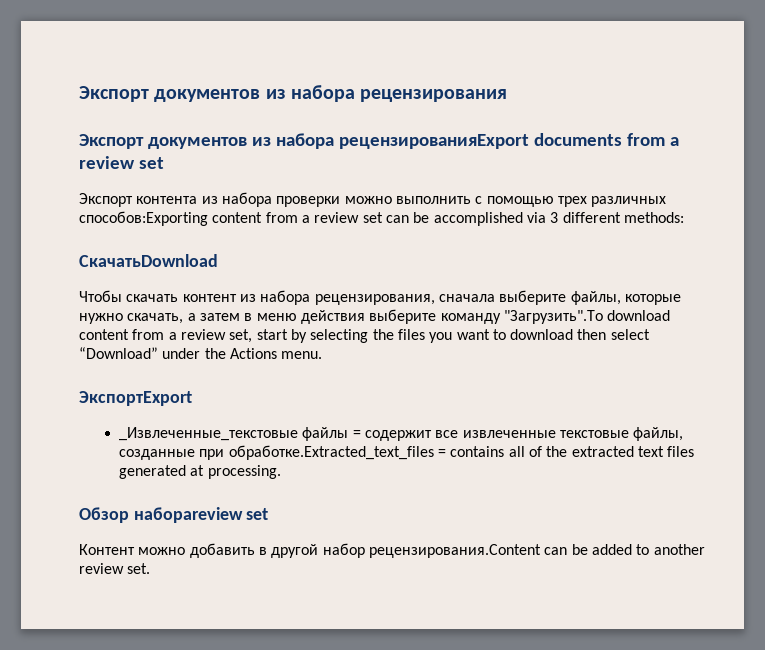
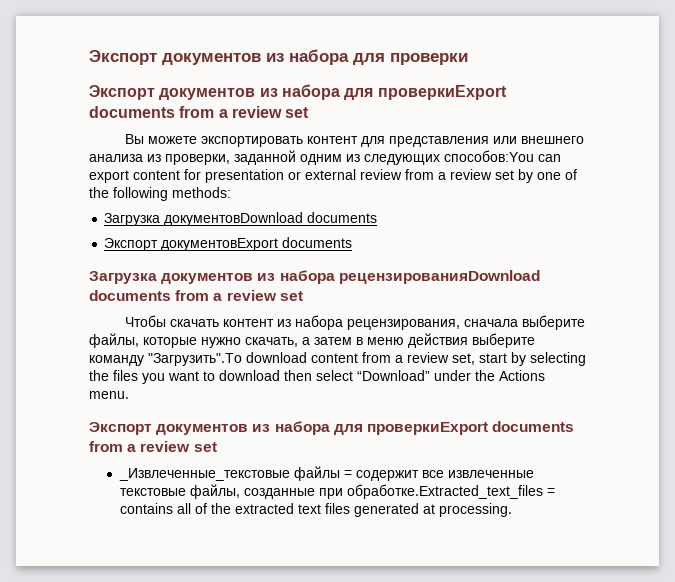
[79,85,508,102] [79,133,679,149] [79,156,164,169] [79,192,667,207] [79,211,684,226] [79,254,218,267] Экспорт документов из набора рецензирования // Экспорт документов из набора рецензированияExport documents from a review set // Экспорт контента из набора проверки можно выполнить с помощью трех различных способов:Exporting content from a review set can be accomplished via 3 different methods: // СкачатьDownload -> [89,49,468,65] [89,84,507,100] [89,106,310,118] [125,134,585,147] [89,150,561,165] [89,169,577,183] [89,187,231,201] [104,212,378,226] [104,237,353,251] [89,270,540,284] [89,290,303,301] Экспорт документов из набора для проверки // Экспорт документов из набора для проверкиExport documents from a review set // Вы можете экспортировать контент для представления или внешнего анализа из проверки, заданной одним из следующих способов:You can export content for presentation or external review from a review set by one of the following methods: // Загрузка документовDownload documents // Экспорт документовExport documents // Загрузка документов из набора рецензированияDownload documents from a review set
[79,391,192,406] ЭкспортExport -> [89,421,575,435] [89,441,217,452] Экспорт документов из набора для проверкиExport documents from a review set
[79,507,269,523] [79,543,705,558] [79,563,151,574] // Обзор набораreview set // Контент можно добавить в другой набор рецензирования.Content can be added to another review set. -> (512, 510) none

